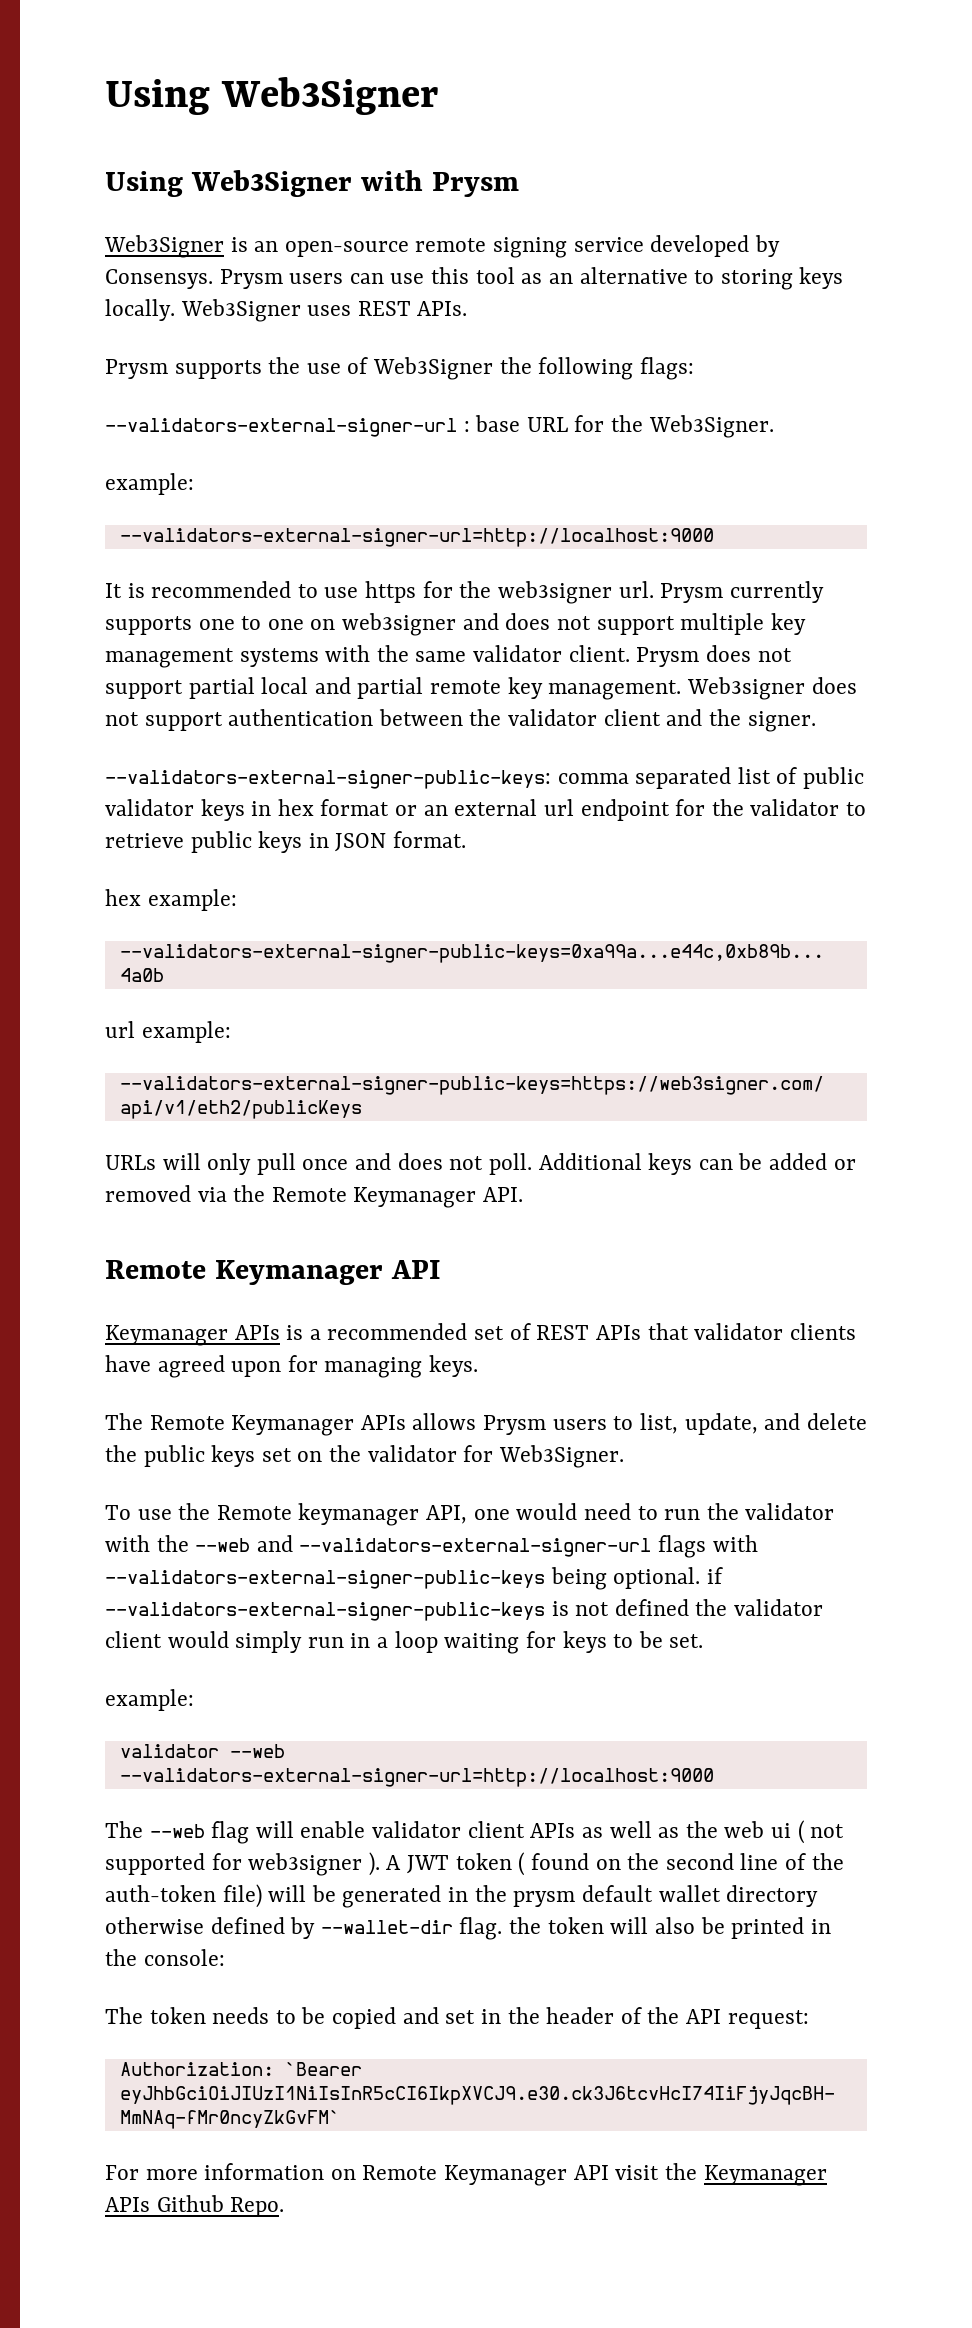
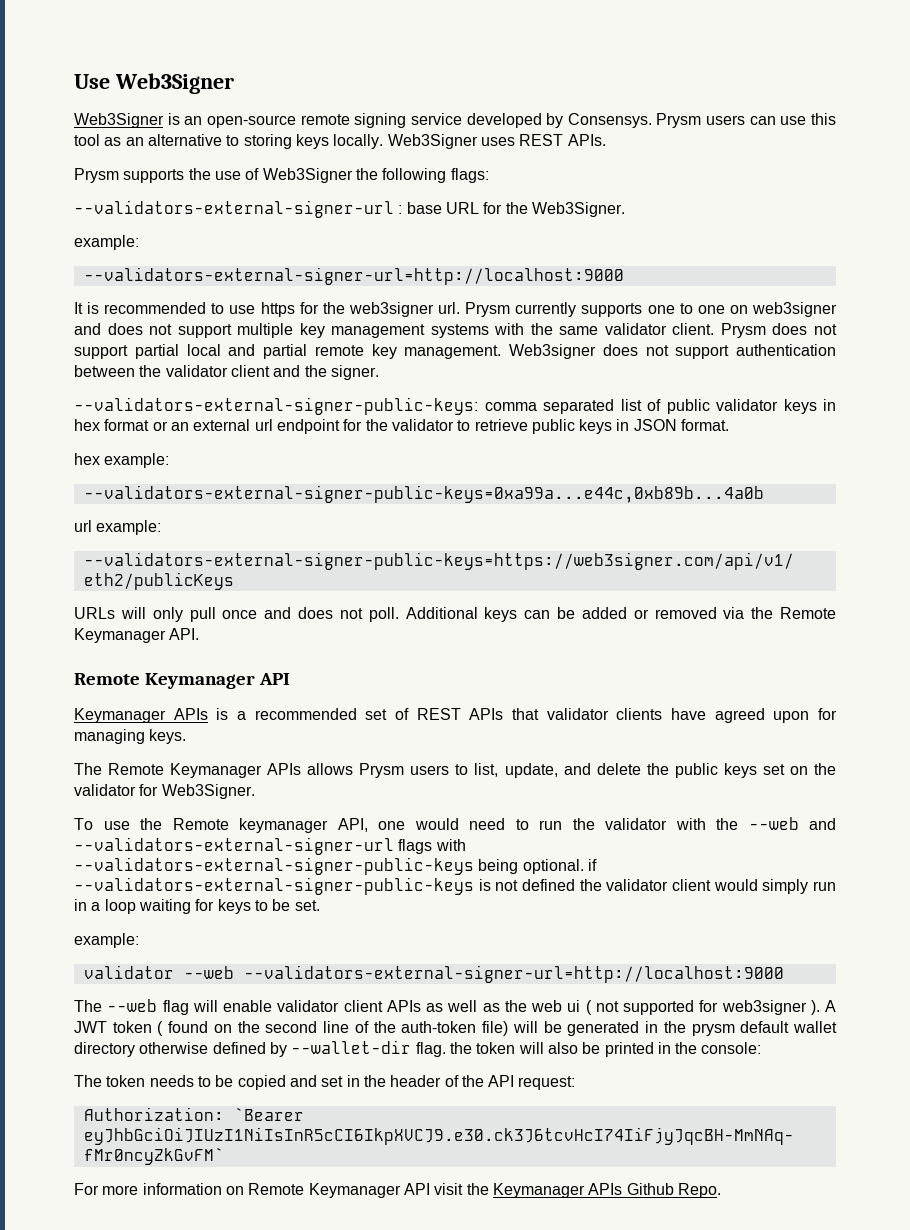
[105,77,439,115] [105,170,519,197] Using Web3Signer // Using Web3Signer with Prysm -> [74,73,234,94] Use Web3Signer

